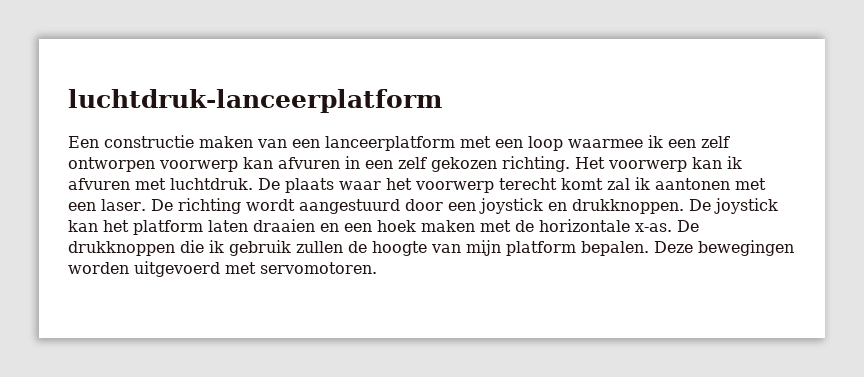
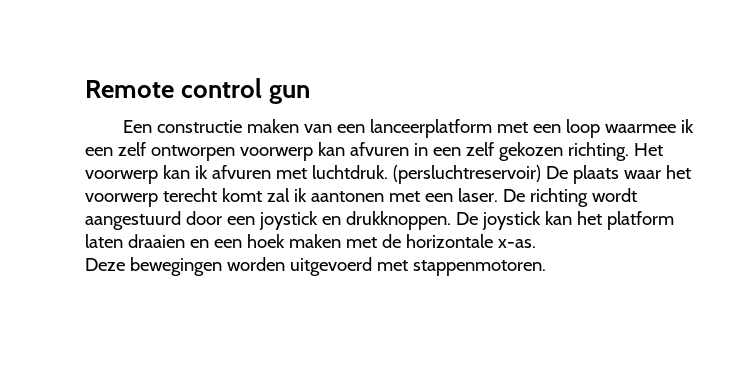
[68,89,442,113] luchtdruk-lanceerplatform -> [85,78,311,104] Remote control gun
(253, 184) none -> [392,165,541,184] (persluchtreservoir)
[677,220,699,232] [68,240,649,256] De drukknoppen die ik gebruik zullen de hoogte van mijn platform bepalen. -> (536, 243) //
[260,262,377,274] servomotoren. -> [412,260,546,276] stappenmotoren.

